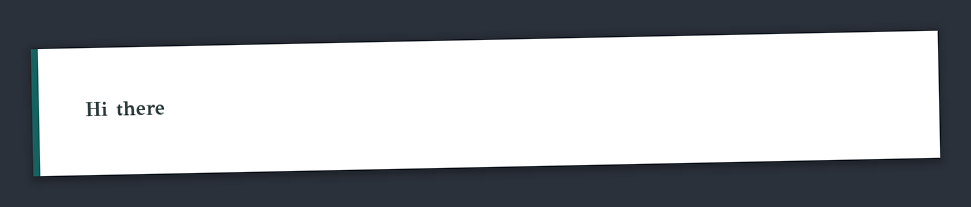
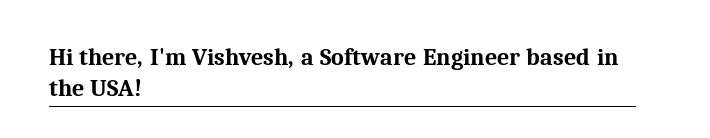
[115,100,166,117] there -> [79,48,619,70] [49,79,143,96] there, I'm Vishvesh, a Software Engineer based in the USA!

